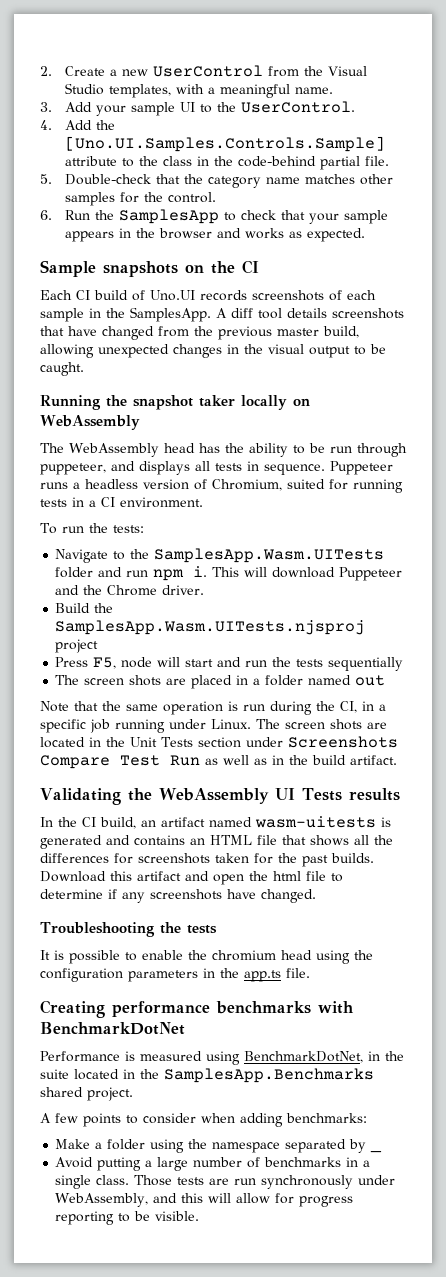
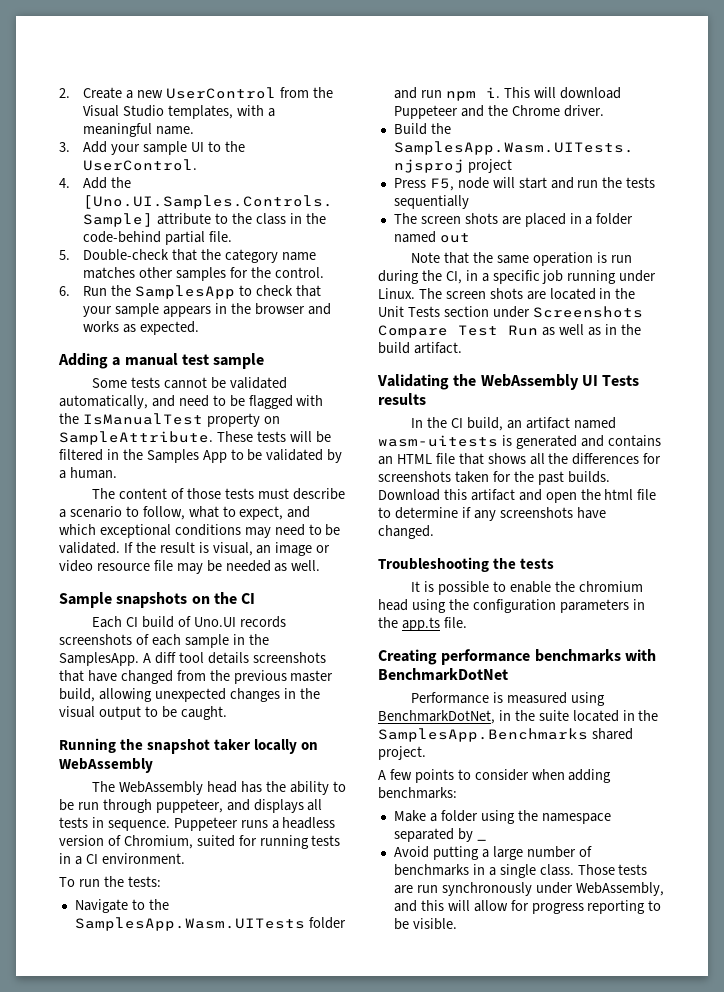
(366, 235) none -> [58,353,265,369] [92,377,287,389] [59,395,324,409] [59,413,280,427] [59,431,331,445] [59,449,343,463] [59,467,117,479] [92,488,345,500] [59,506,311,520] [59,524,341,538] [59,542,331,556] [59,560,321,574] // Adding a manual test sample // Some tests cannot be validated automatically, and need to be flagged with the IsManualTest property on SampleAttribute. These tests will be filtered in the Samples App to be validated by a human. // The content of those tests must describe a scenario to follow, what to expect, and which exceptional conditions may need to be validated. If the result is visual, an image or video resource file may be needed as well.

